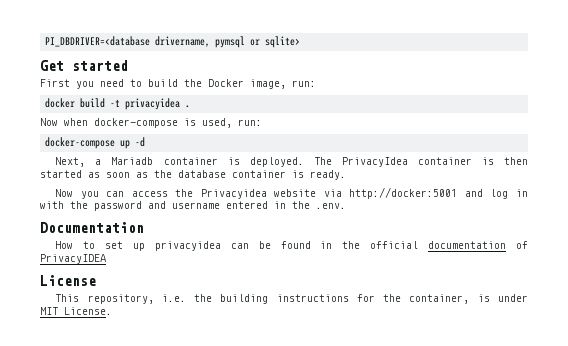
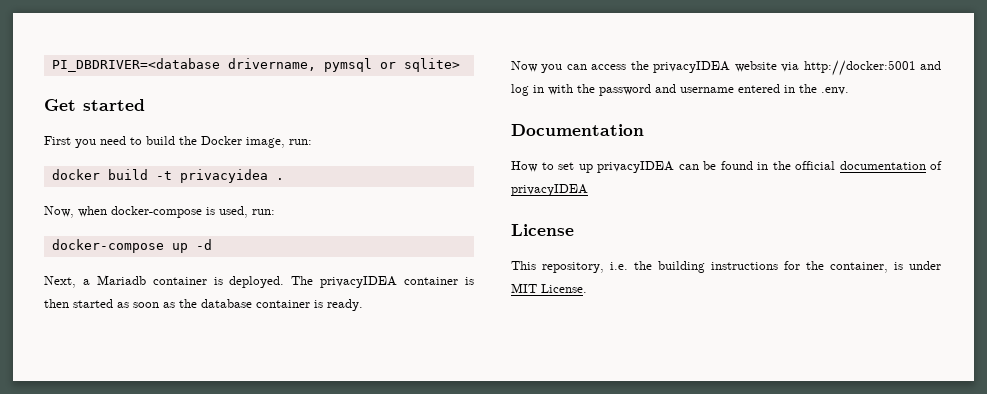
[40,118,58,126] Now -> [44,206,74,218] Now,
[341,157,408,167] PrivacyIdea -> [320,276,398,288] privacyIDEA
[200,189,267,199] Privacyidea -> [653,61,731,73] privacyIDEA
[154,241,221,251] privacyidea -> [597,161,674,173] privacyIDEA
[40,254,106,264] PrivacyIDEA -> [511,184,588,196] privacyIDEA

